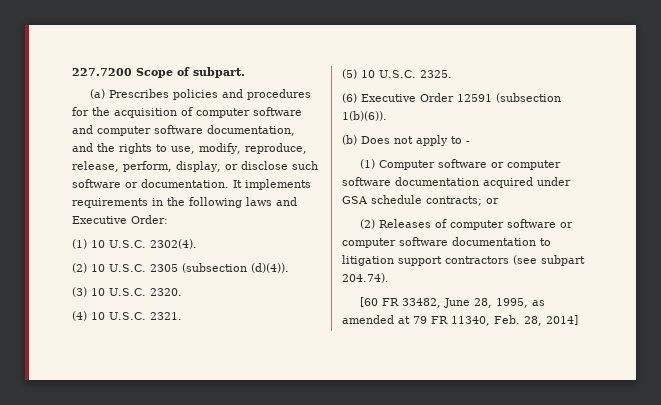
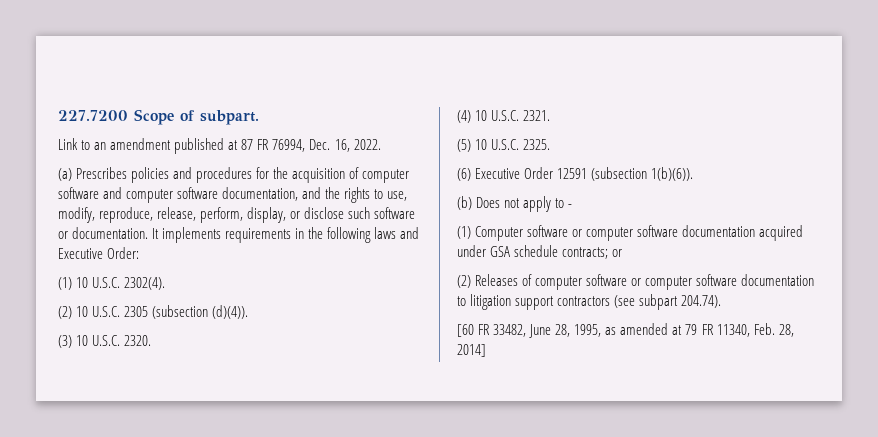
(245, 72) none -> [58,138,381,154] // Link to an amendment published at 87 FR 76994, Dec. 16, 2022.

